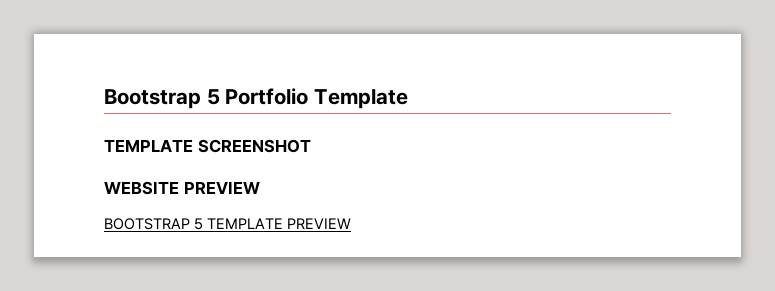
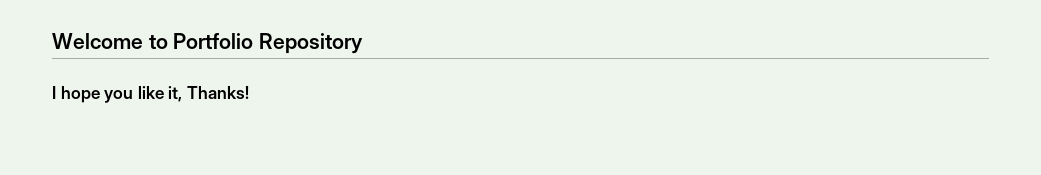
[104,88,409,109] [104,139,311,153] [104,181,260,195] [104,218,352,230] Bootstrap 5 Portfolio Template // TEMPLATE SCREENSHOT // WEBSITE PREVIEW // BOOTSTRAP 5 TEMPLATE PREVIEW -> [52,33,364,54] [52,86,249,103] Welcome to Portfolio Repository // I hope you like it, Thanks!

